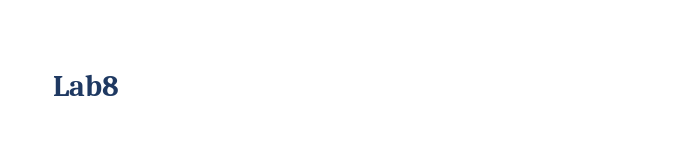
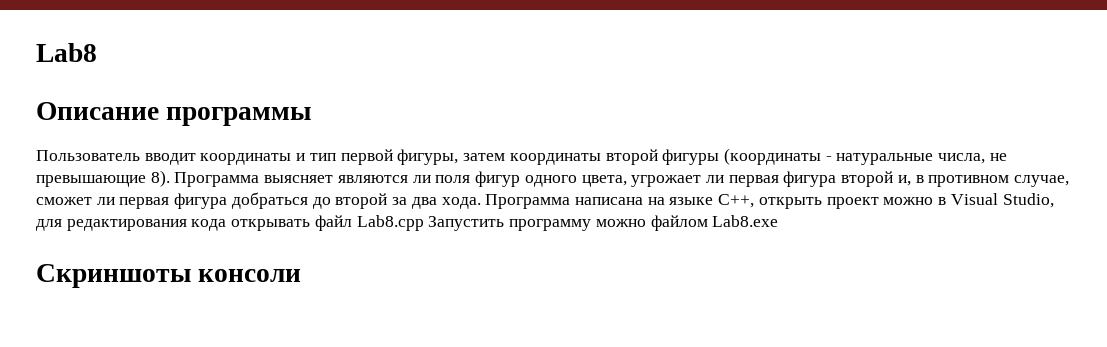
(119, 85) none -> [36,102,312,126] [36,148,1007,165] [36,170,1070,187] [36,192,1054,209] [36,215,779,231] [36,264,302,288] // Описание программы // Пользователь вводит координаты и тип первой фигуры, затем координаты второй фигуры (координаты - натуральные числа, не превышающие 8). Программа выясняет являются ли поля фигур одного цвета, угрожает ли первая фигура второй и, в противном случае, сможет ли первая фигура добраться до второй за два хода. Программа написана на языке C++, открыть проект можно в Visual Studio, для редактирования кода открывать файл Lab8.cpp Запустить программу можно файлом Lab8.exe // Скриншоты консоли

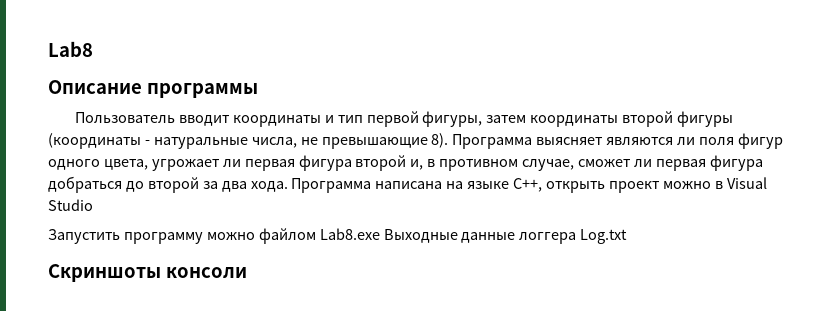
[1002,193,1054,208] [36,215,424,231] Studio, для редактирования кода открывать файл Lab8.cpp -> [48,199,93,211] Studio //
(779, 221) none -> [383,229,628,244] Выходные данные логгера Log.txt

